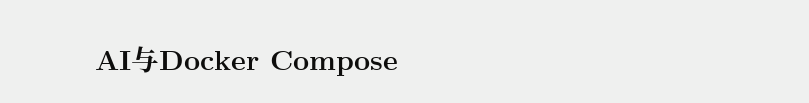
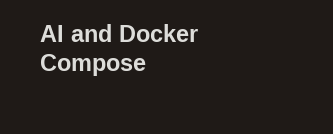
[131,46,159,73] 与 -> [71,24,112,42] and

